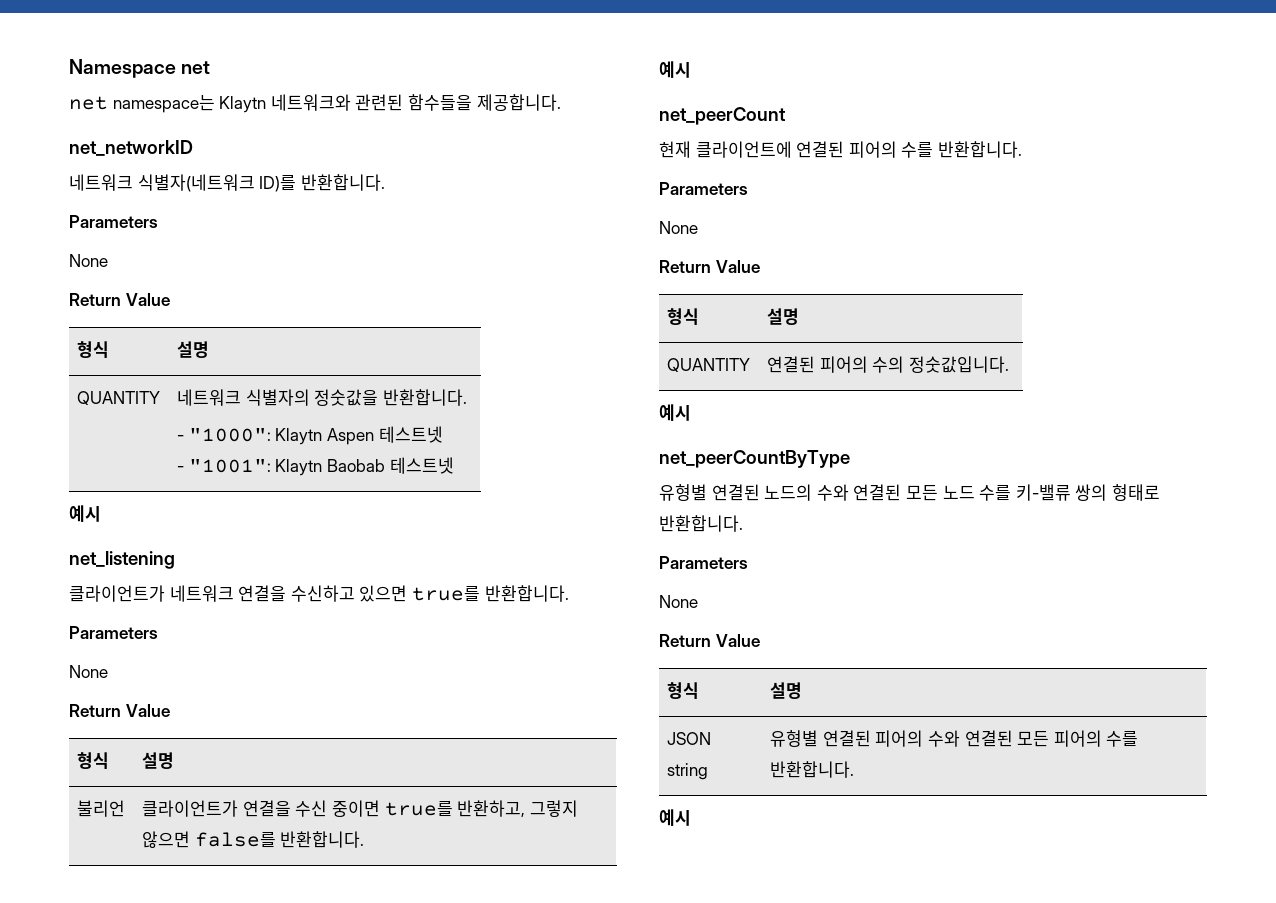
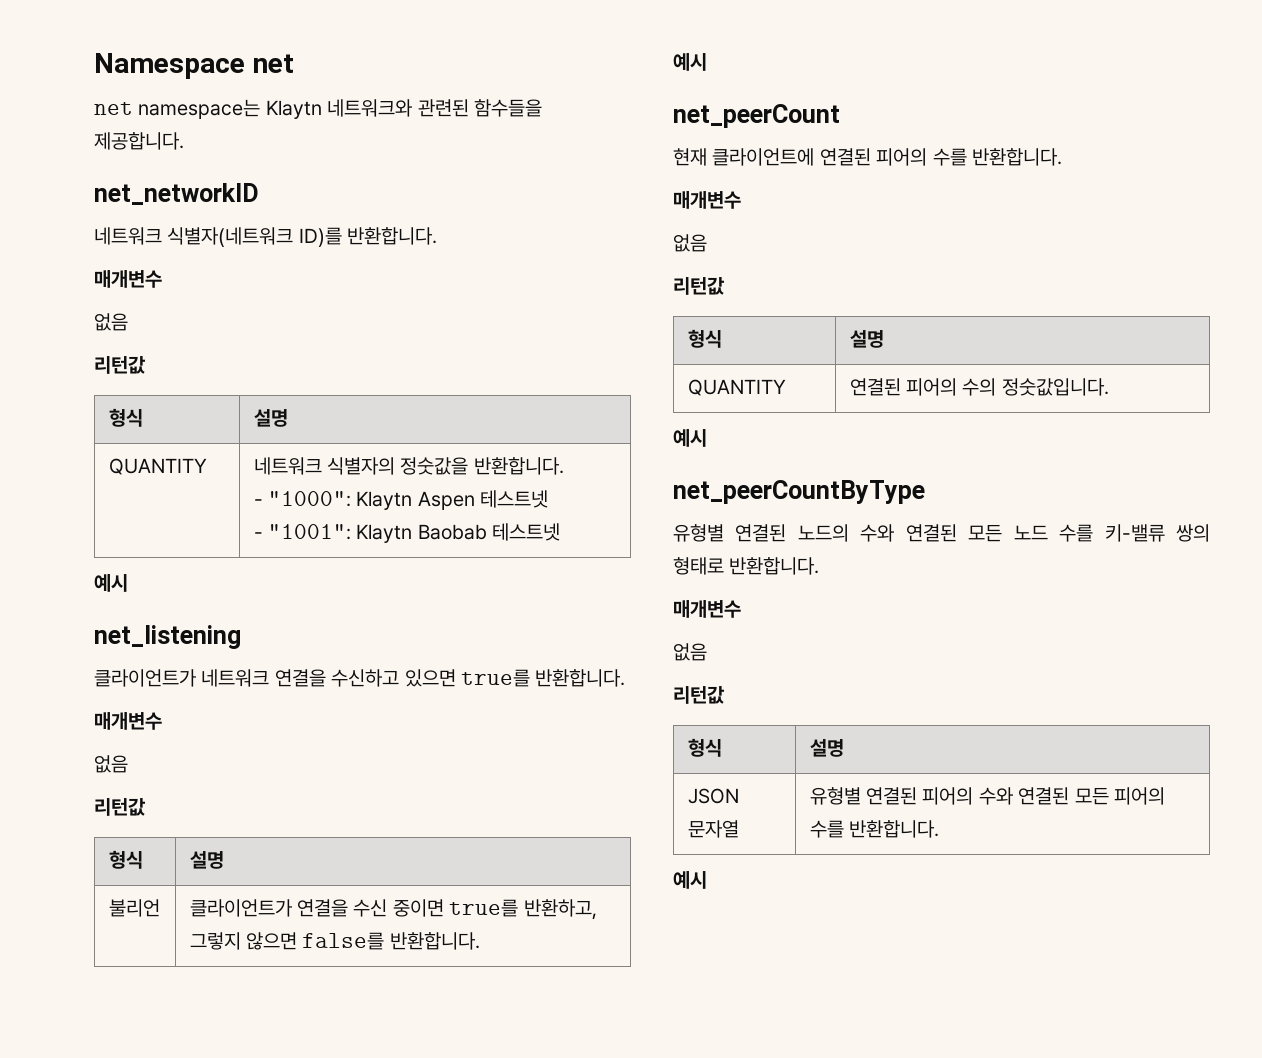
[69,215,158,228] [69,254,108,267] [69,293,170,306] Parameters // None // Return Value -> [94,270,162,288] [94,313,128,331] [94,356,146,374] 매개변수 // 없음 // 리턴값
[69,626,158,639] [69,665,108,678] [69,704,170,717] Parameters // None // Return Value -> [94,712,162,730] [94,755,128,773] [94,798,146,816] 매개변수 // 없음 // 리턴값
[659,182,748,195] [659,221,698,234] [659,260,760,273] Parameters // None // Return Value -> [673,191,741,209] [673,234,707,252] [673,277,725,295] 매개변수 // 없음 // 리턴값
[659,556,748,569] [659,595,698,608] [659,634,760,647] Parameters // None // Return Value -> [673,600,741,618] [673,643,707,661] [673,686,725,704] 매개변수 // 없음 // 리턴값
[667,763,709,780] string -> [687,820,739,838] 문자열

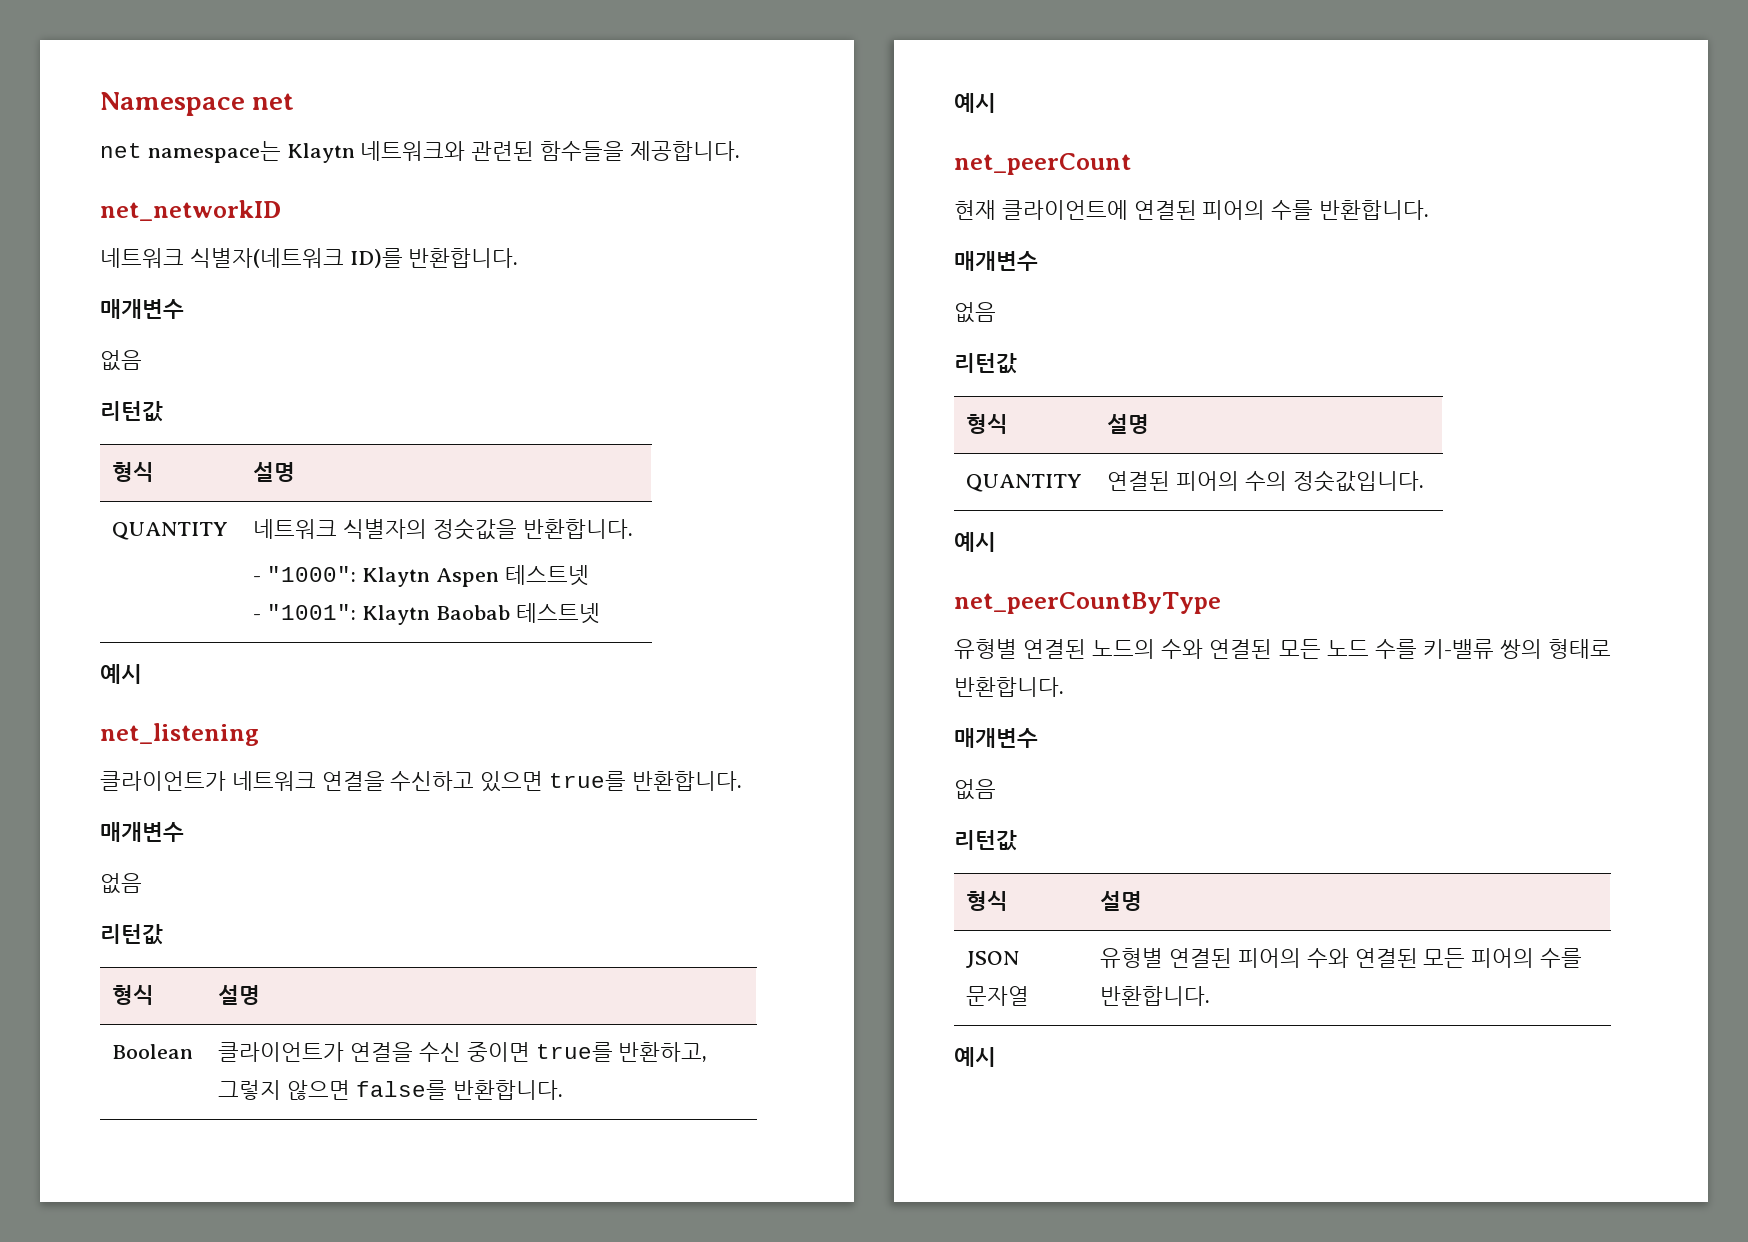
[108,899,160,917] 불리언 -> [112,1044,194,1059] Boolean

